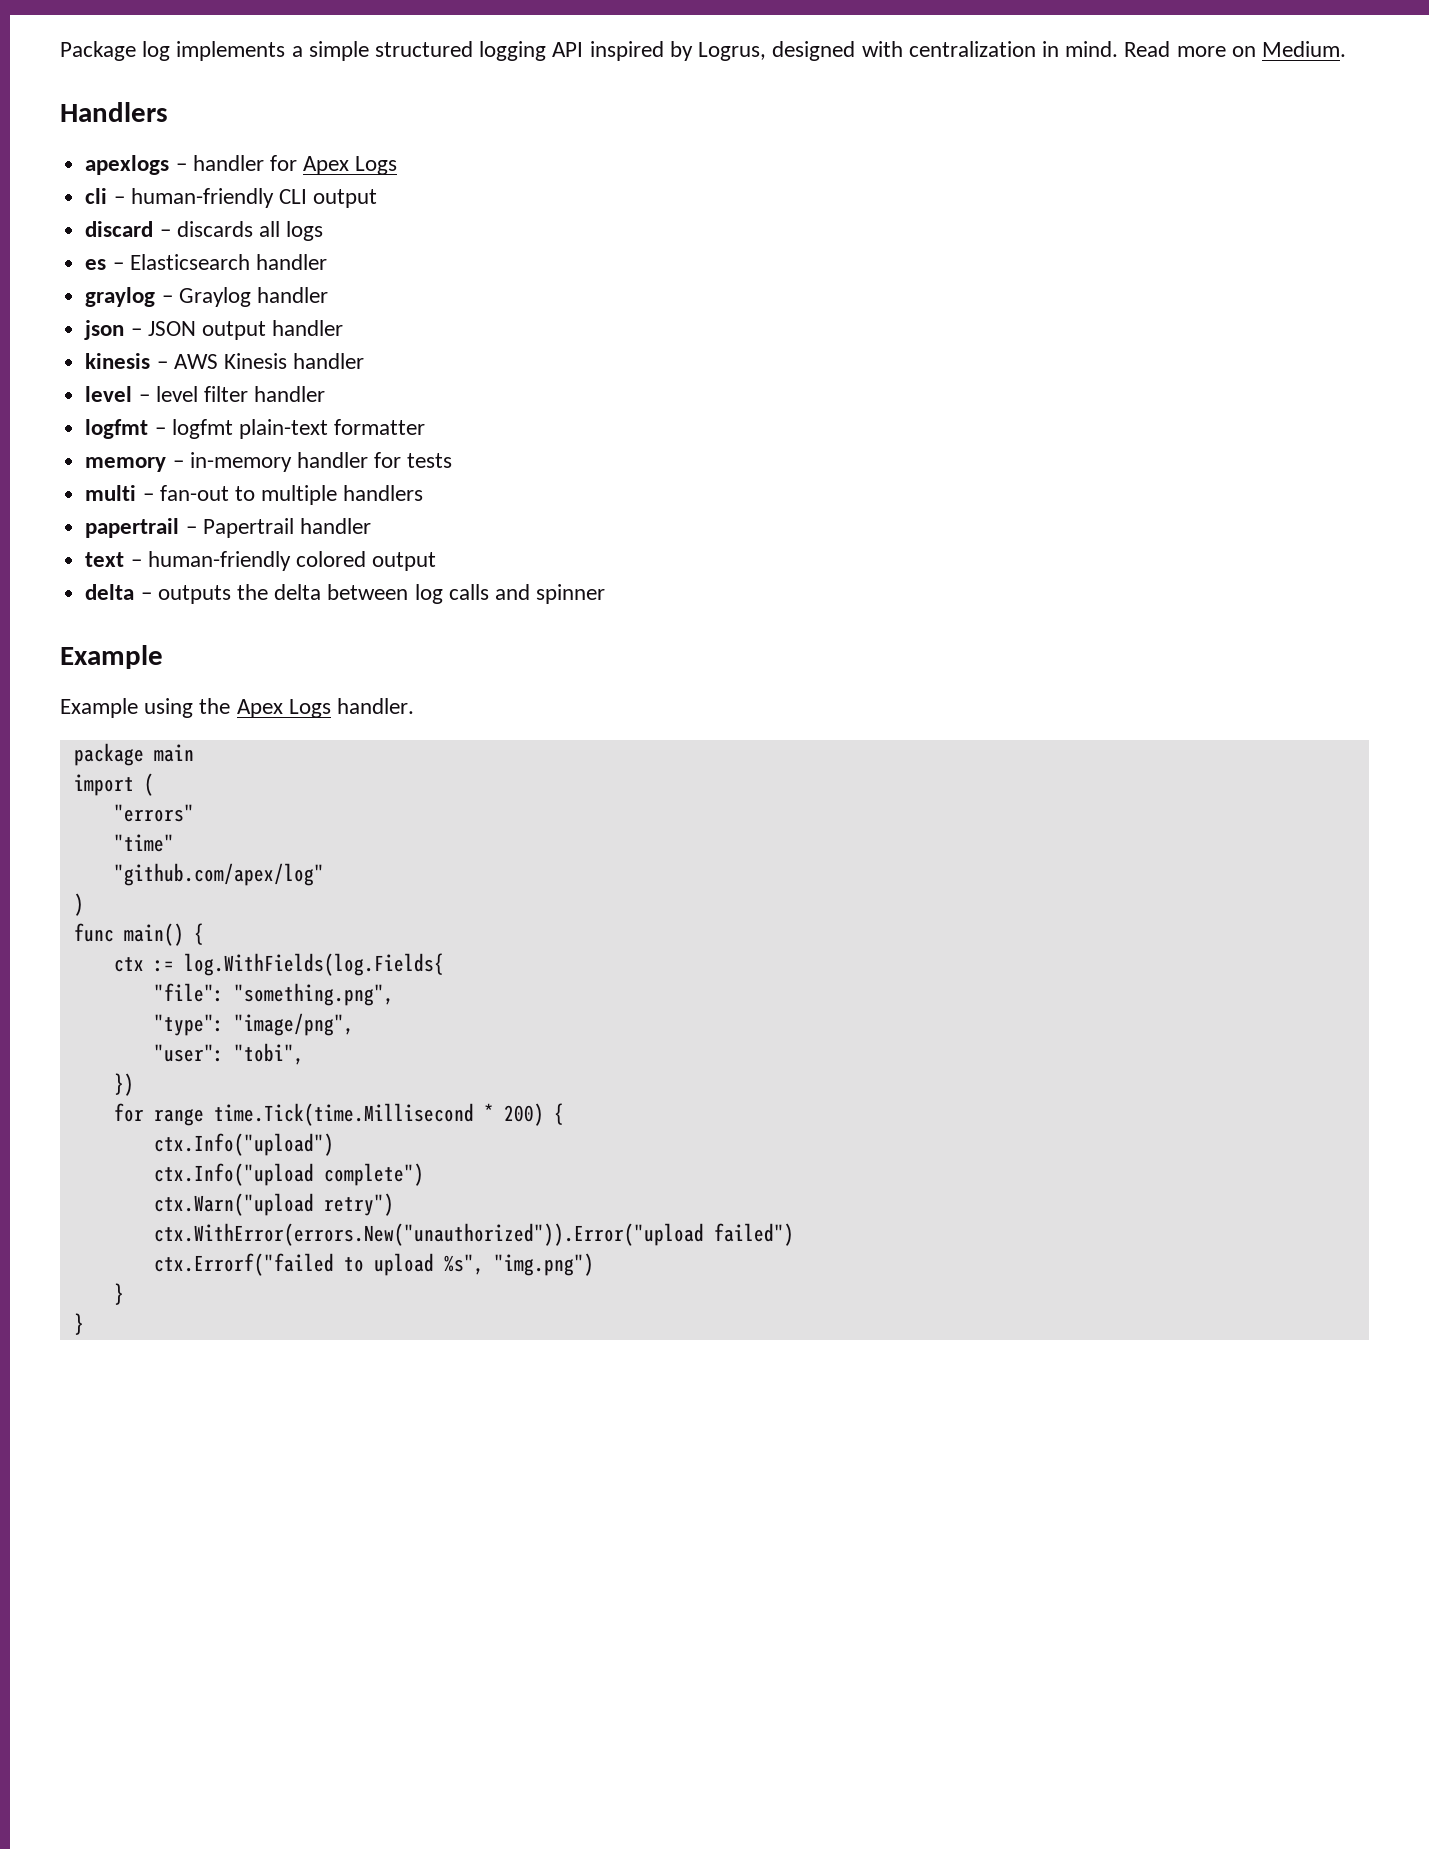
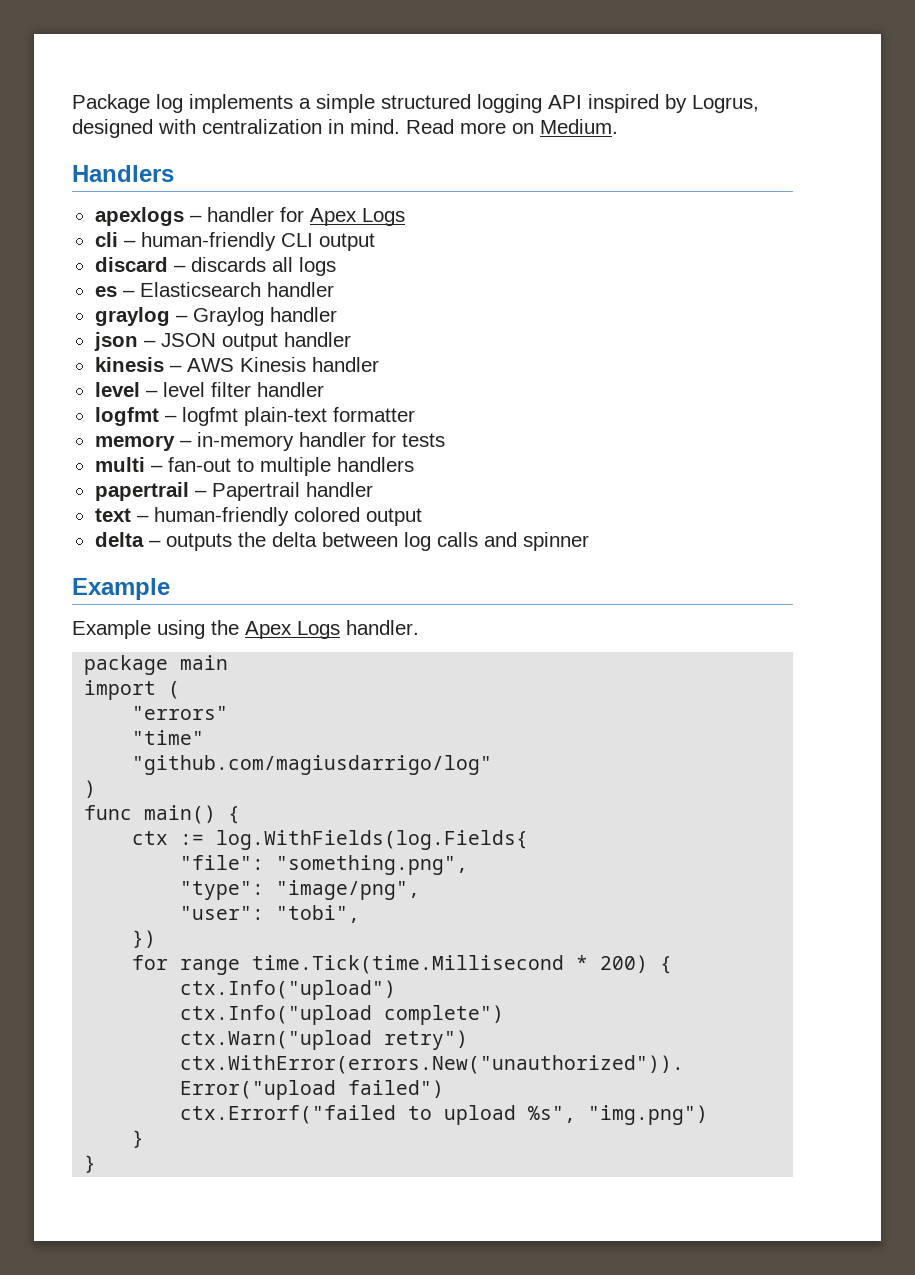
[113,863,324,886] "github.com/apex/log" -> [132,755,493,775] "github.com/magiusdarrigo/log"

